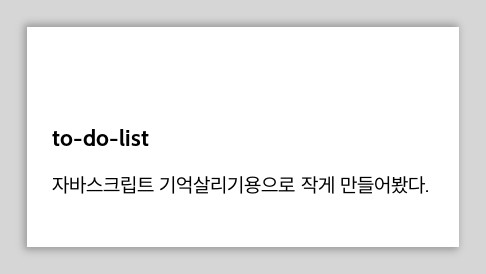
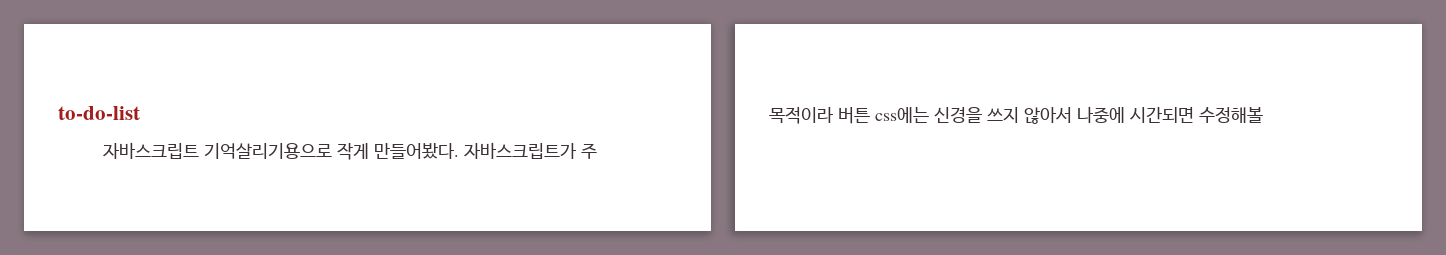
(430, 185) none -> [463,142,597,159] [769,106,1263,124] 자바스크립트가 주 목적이라 버튼 css에는 신경을 쓰지 않아서 나중에 시간되면 수정해볼

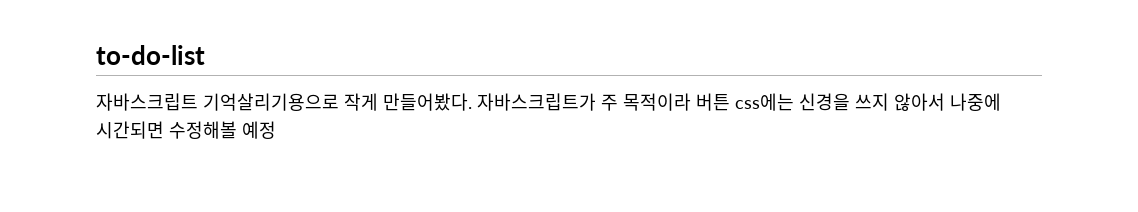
(1263, 115) none -> [242,121,276,139] 예정

